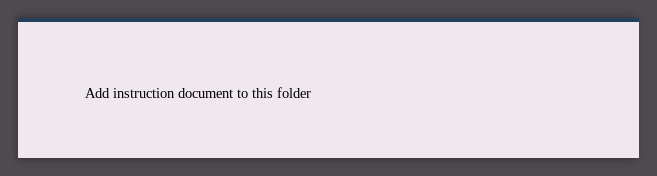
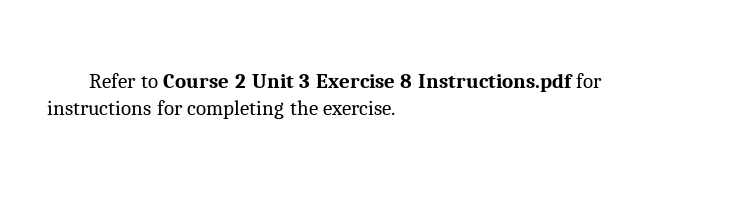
[85,87,311,98] Add instruction document to this folder -> [89,73,603,92] [47,100,396,119] Refer to Course 2 Unit 3 Exercise 8 Instructions.pdf for instructions for completing the exercise.

